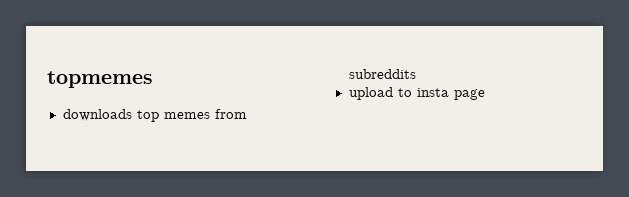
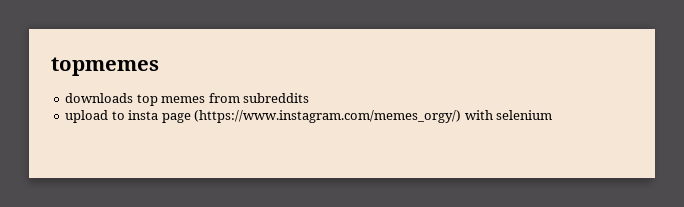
(485, 94) none -> [194,110,553,123] (https://www.instagram.com/memes_orgy/) with selenium

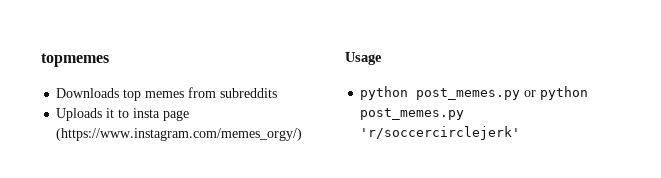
[65,93,134,103] downloads -> [56,88,120,98] Downloads
[65,110,109,123] upload -> [56,108,115,121] Uploads it
[464,110,553,120] with selenium -> [345,52,382,65] [360,86,589,100] [360,108,465,120] [360,126,521,140] // Usage // python post_memes.py or python post_memes.py 'r/soccercirclejerk'

